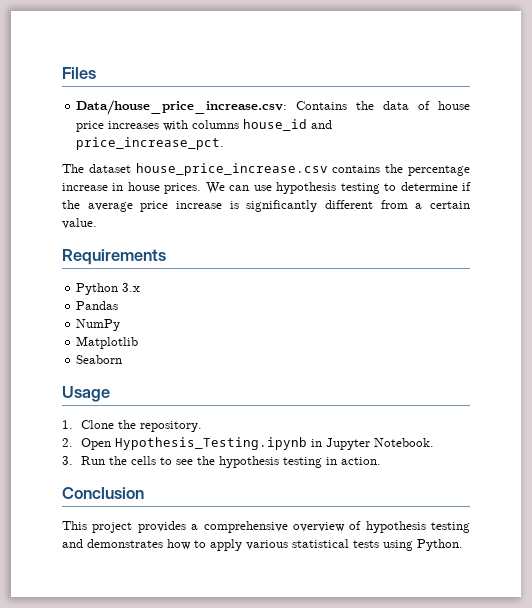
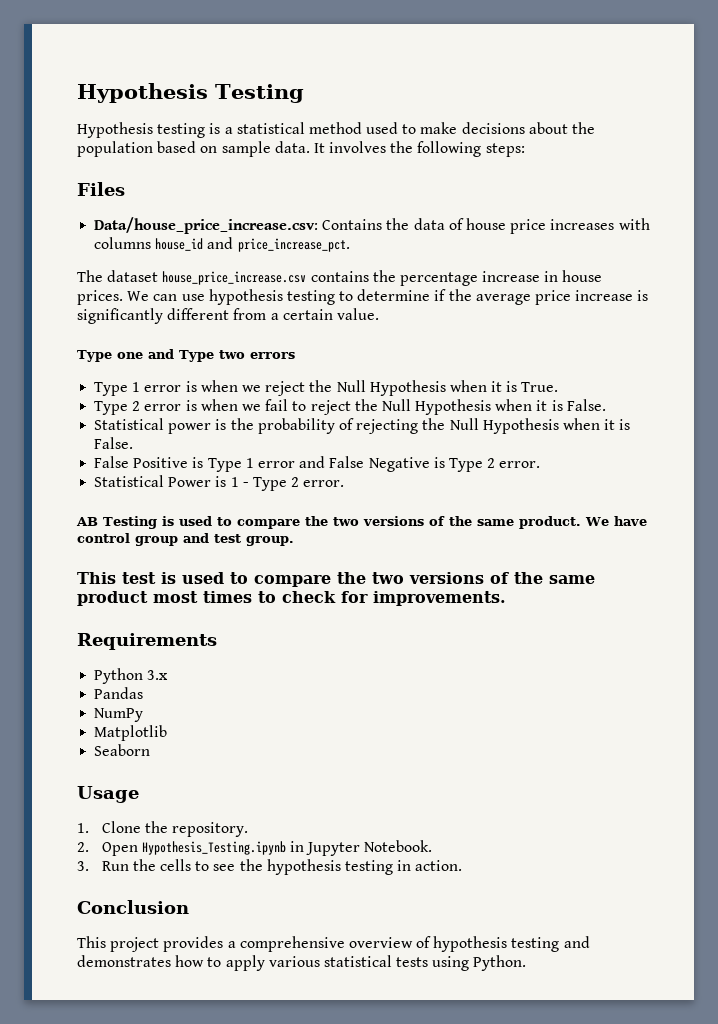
(62, 73) none -> [77,83,304,103] [77,122,596,138] [77,141,525,157] Hypothesis Testing // Hypothesis testing is a statistical method used to make decisions about the population based on sample data. It involves the following steps: //
(97, 223) none -> [77,349,295,362] [94,380,559,396] [94,399,606,415] [94,418,631,434] [94,437,134,449] [94,456,541,472] [94,475,345,491] [76,516,647,529] [77,533,294,546] [77,572,595,587] [77,591,506,606] // Type one and Type two errors // Type 1 error is when we reject the Null Hypothesis when it is True. // Type 2 error is when we fail to reject the Null Hypothesis when it is False. // Statistical power is the probability of rejecting the Null Hypothesis when it is False. // False Positive is Type 1 error and False Negative is Type 2 error. // Statistical Power is 1 - Type 2 error. // AB Testing is used to compare the two versions of the same product. We have control group and test group. // This test is used to compare the two versions of the same product most times to check for improvements.

